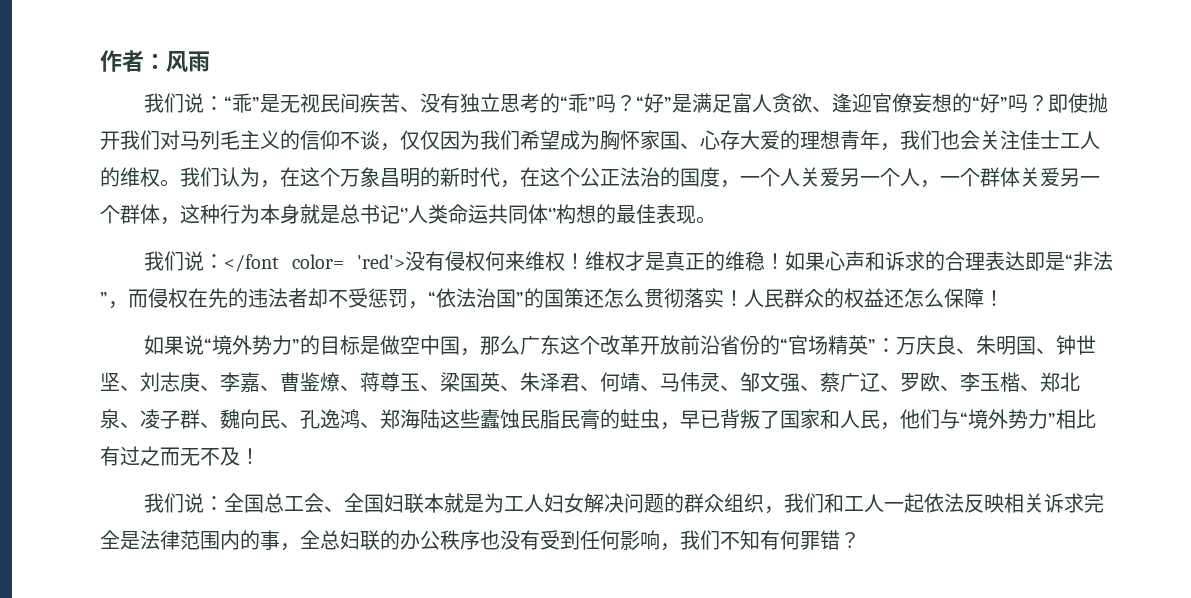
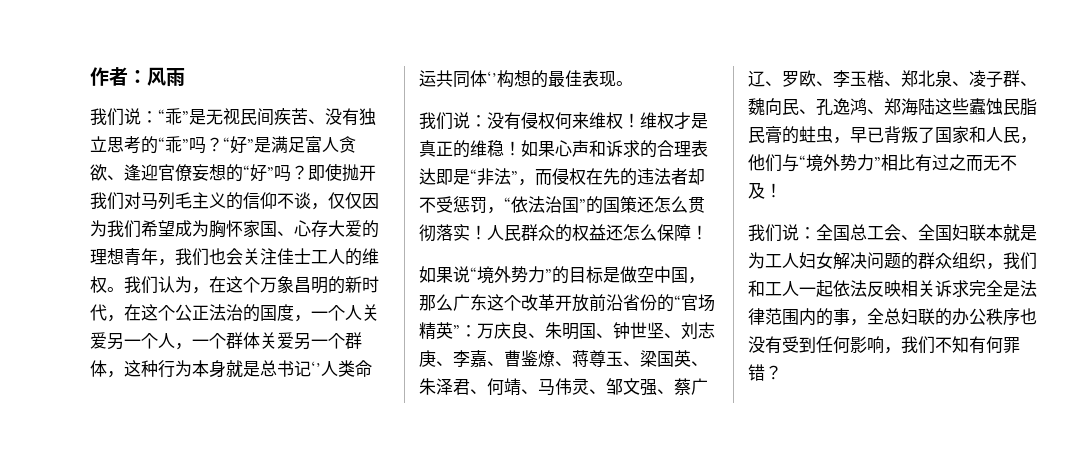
[224,254,406,272] </font color= 'red'> -> (487, 121) none

